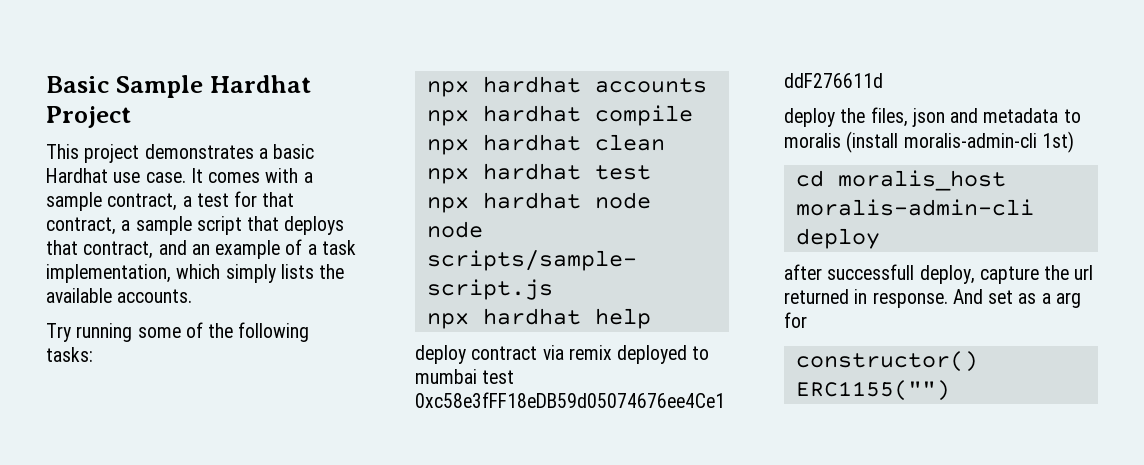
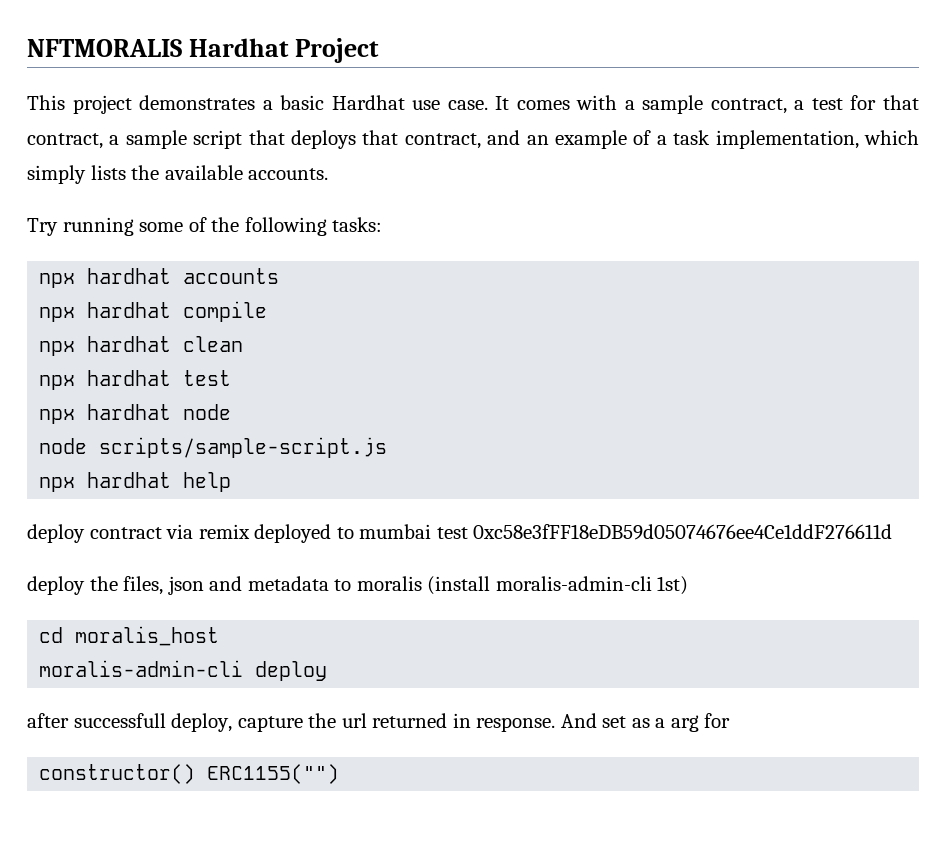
[46,75,203,98] Basic Sample -> [27,39,182,57] NFTMORALIS

